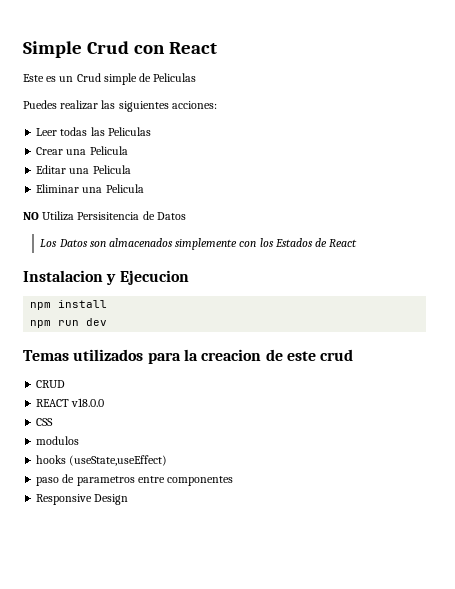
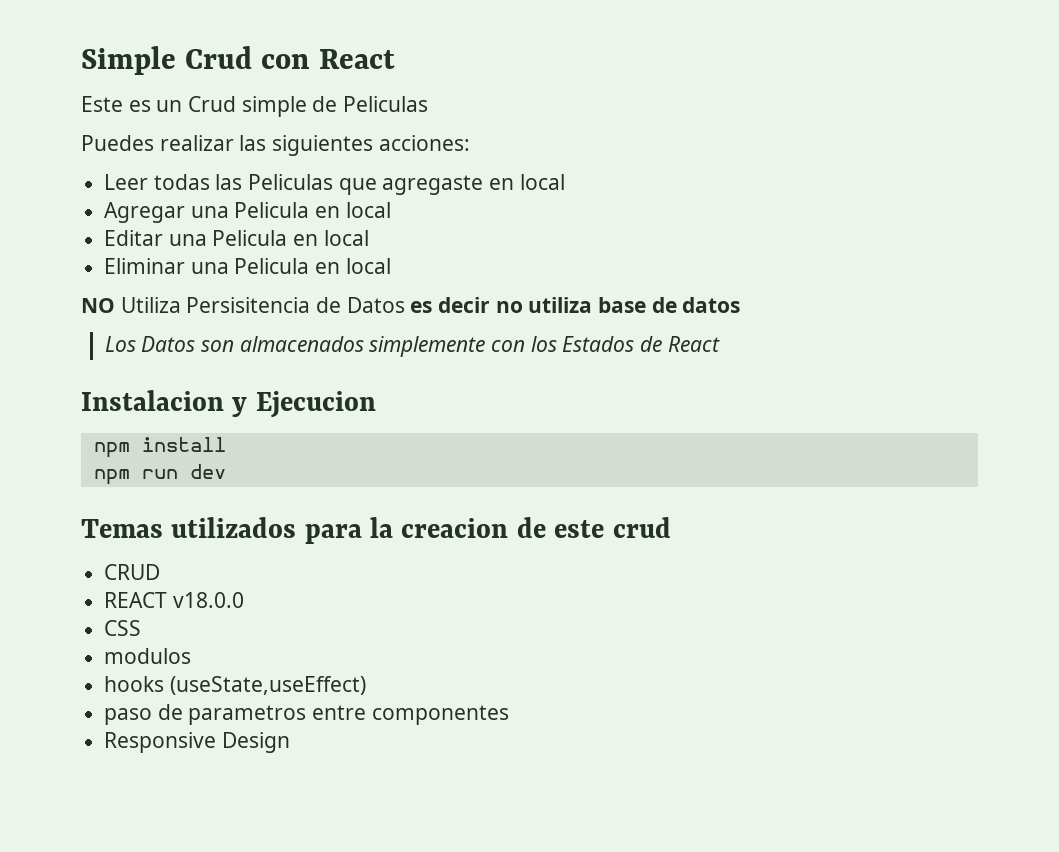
[36,146,128,155] // Crear una Pelicula -> [338,174,565,195] [104,202,391,223] que agregaste en local // Agregar una Pelicula en local
(131, 169) none -> [293,230,369,246] en local
(144, 188) none -> [315,258,391,274] en local
(186, 216) none -> [410,297,741,313] es decir no utiliza base de datos

